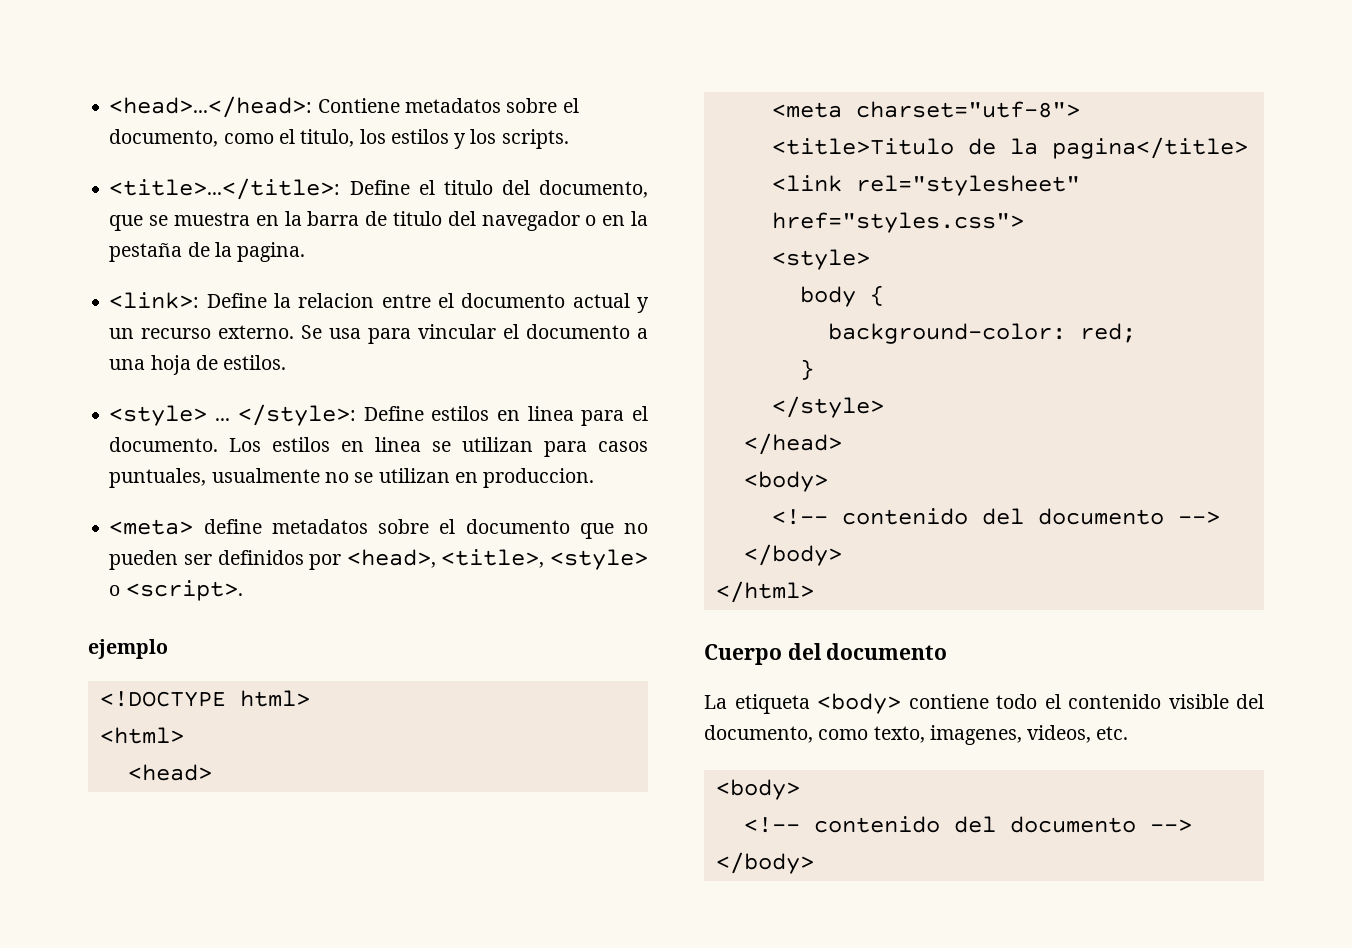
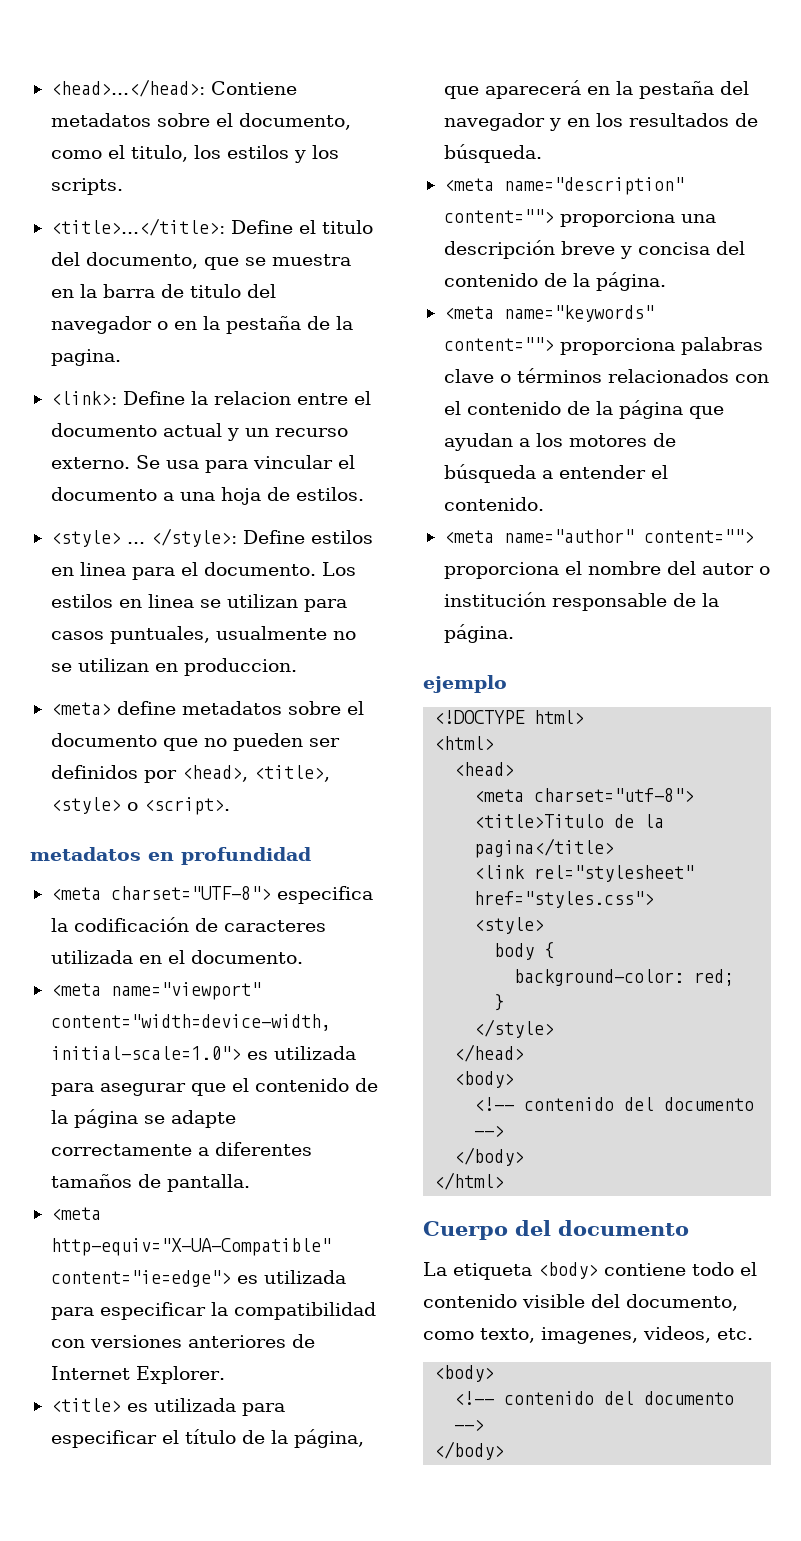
(243, 590) none -> [30,847,311,865] [50,886,373,904] [50,917,326,932] [50,950,303,964] [50,982,261,1000] [50,1014,331,1031] [50,1046,356,1060] [50,1078,378,1096] [50,1109,236,1128] [50,1142,312,1156] [50,1174,250,1192] [50,1207,101,1220] [50,1238,331,1256] [50,1270,346,1287] [50,1302,376,1320] [50,1334,315,1348] [50,1366,225,1384] [50,1398,285,1416] [50,1429,364,1448] [443,80,749,99] [443,113,758,131] [443,144,542,163] [443,177,684,195] [443,209,716,227] [443,240,745,259] [443,272,666,291] [443,305,654,322] [443,337,763,355] [443,368,769,383] [443,400,724,419] [443,433,676,451] [443,464,668,483] [443,497,544,511] [443,529,754,543] [443,561,770,579] [443,592,719,611] [443,624,514,643] // metadatos en profundidad // <meta charset="UTF-8"> especifica la codificación de caracteres utilizada en el documento. // <meta name="viewport" content="width=device-width, initial-scale=1.0"> es utilizada para asegurar que el contenido de la página se adapte correctamente a diferentes tamaños de pantalla. // <meta http-equiv="X-UA-Compatible" content="ie=edge"> es utilizada para especificar la compatibilidad con versiones anteriores de Internet Explorer. // <title> es utilizada para especificar el título de la página, que aparecerá en la pestaña del navegador y en los resultados de búsqueda. // <meta name="description" content=""> proporciona una descripción breve y concisa del contenido de la página. // <meta name="keywords" content=""> proporciona palabras clave o términos relacionados con el contenido de la página que ayudan a los motores de búsqueda a entender el contenido. // <meta name="author" content=""> proporciona el nombre del autor o institución responsable de la página.

